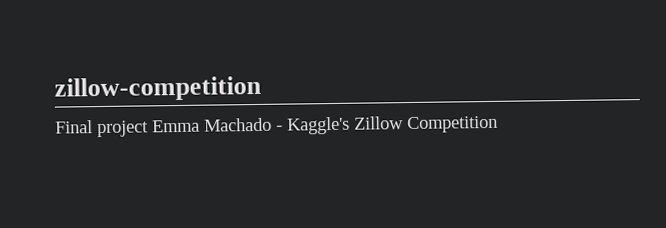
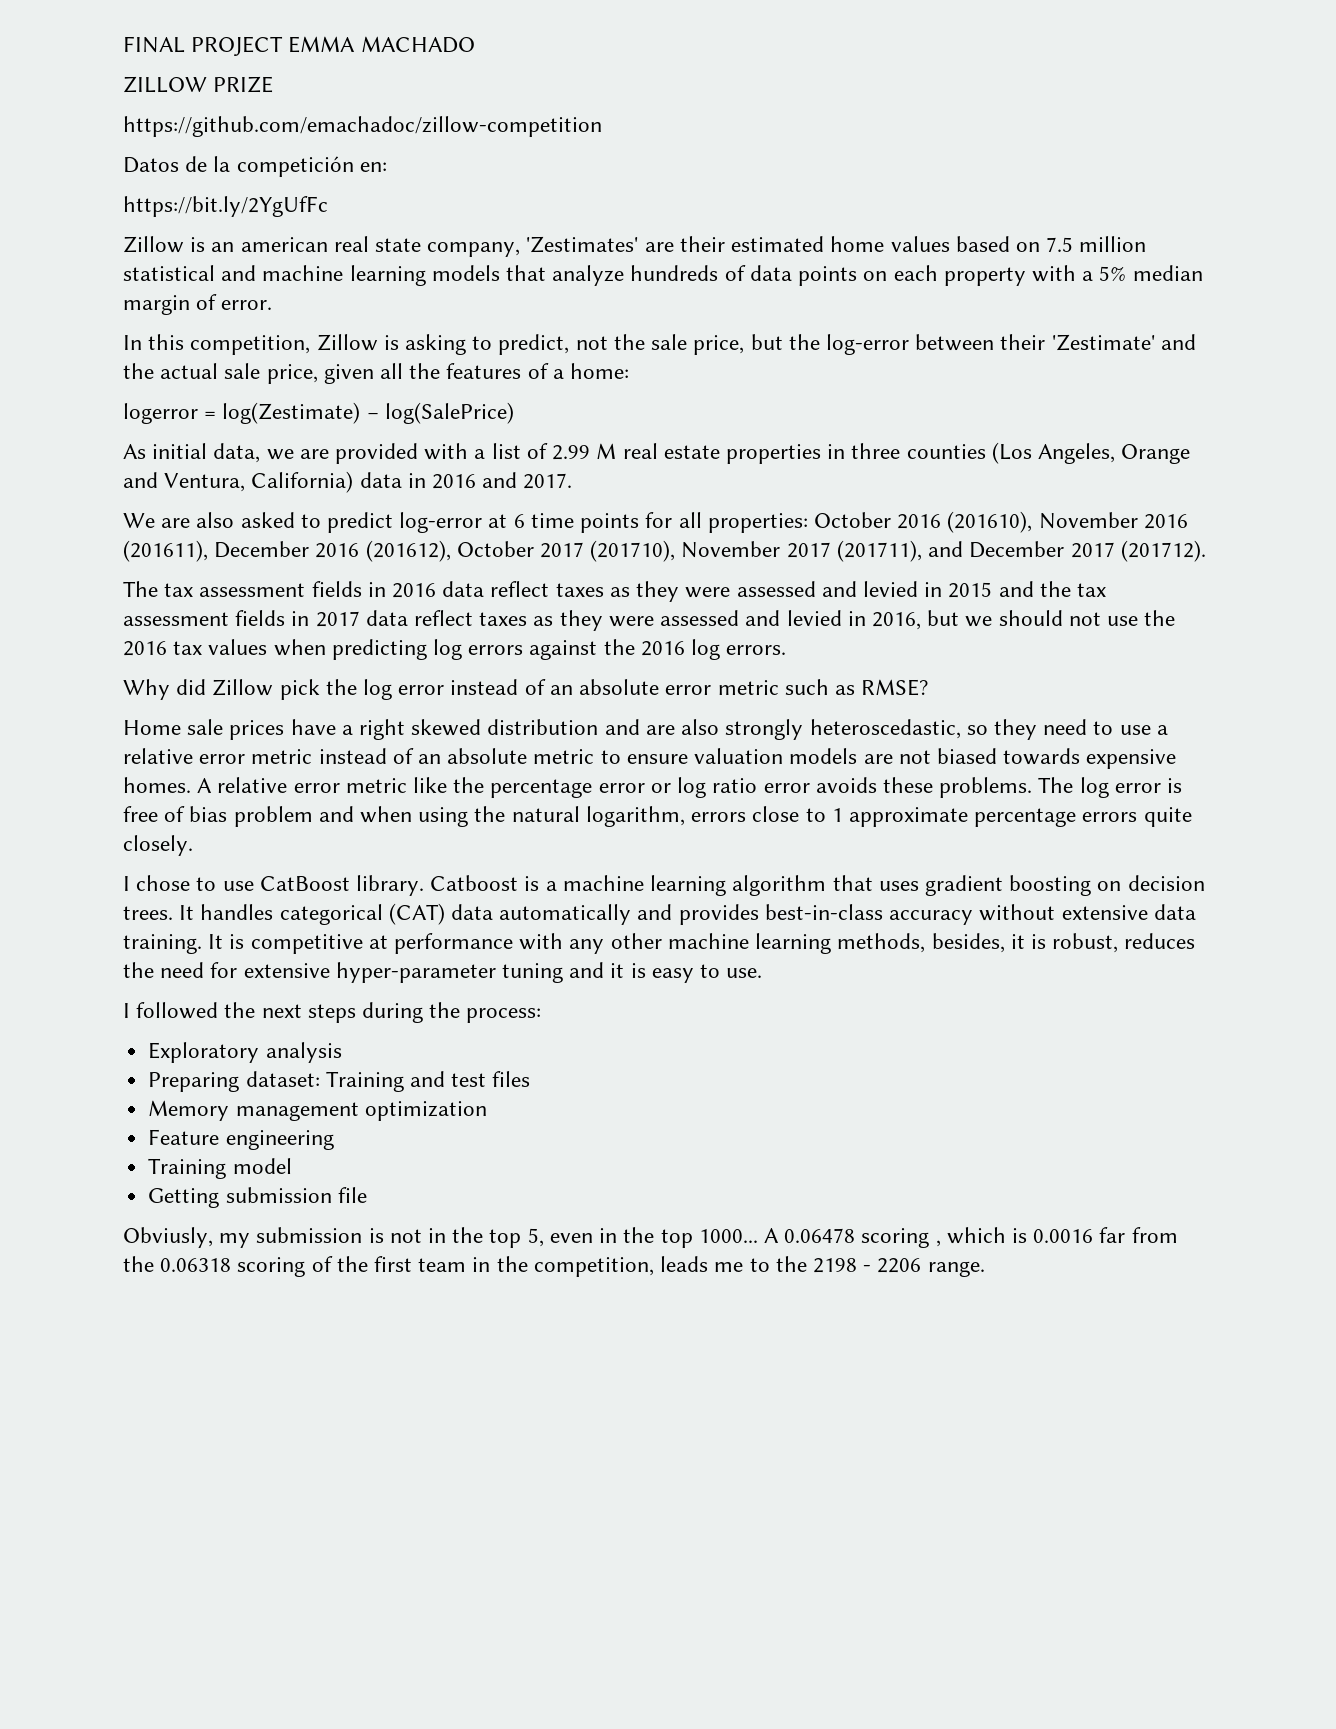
[54,75,262,102] [55,115,498,138] zillow-competition // Final project Emma Machado - Kaggle's Zillow Competition -> [123,36,475,56] [123,76,274,93] [123,116,602,137] [123,156,387,177] [123,196,328,217] [123,236,1147,257] [123,265,1203,286] [123,294,273,315] [123,334,1196,355] [123,363,630,384] [123,402,514,424] [123,442,1191,464] [123,471,573,493] [123,511,1188,533] [123,540,1206,562] [123,581,1106,602] [123,610,1176,631] [123,639,787,660] [123,679,929,700] [123,719,1168,740] [123,748,1177,769] [123,777,1182,798] [123,806,1192,827] [123,835,193,856] [123,875,1205,896] [123,903,1196,925] [123,933,1196,954] [123,962,763,983] [123,1002,542,1023] [148,1042,342,1063] [148,1071,531,1092] [148,1100,487,1121] [148,1129,334,1150] [148,1158,292,1179] [148,1187,367,1208] [123,1227,1178,1248] [123,1256,985,1277] FINAL PROJECT EMMA MACHADO // ZILLOW PRIZE // https://github.com/emachadoc/zillow-competition // Datos de la competición en: // https://bit.ly/2YgUfFc // Zillow is an american real state company, 'Zestimates' are their estimated home values based on 7.5 million statistical and machine learning models that analyze hundreds of data points on each property with a 5% median margin of error. // In this competition, Zillow is asking to predict, not the sale price, but the log-error between their 'Zestimate' and the actual sale price, given all the features of a home: // logerror = log(Zestimate) − log(SalePrice) // As initial data, we are provided with a list of 2.99 M real estate properties in three counties (Los Angeles, Orange and Ventura, California) data in 2016 and 2017. // We are also asked to predict log-error at 6 time points for all properties: October 2016 (201610), November 2016 (201611), December 2016 (201612), October 2017 (201710), November 2017 (201711), and December 2017 (201712). // The tax assessment fields in 2016 data reflect taxes as they were assessed and levied in 2015 and the tax assessment fields in 2017 data reflect taxes as they were assessed and levied in 2016, but we should not use the 2016 tax values when predicting log errors against the 2016 log errors. // Why did Zillow pick the log error instead of an absolute error metric such as RMSE? // Home sale prices have a right skewed distribution and are also strongly heteroscedastic, so they need to use a relative error metric instead of an absolute metric to ensure valuation models are not biased towards expensive homes. A relative error metric like the percentage error or log ratio error avoids these problems. The log error is free of bias problem and when using the natural logarithm, errors close to 1 approximate percentage errors quite closely. // I chose to use CatBoost library. Catboost is a machine learning algorithm that uses gradient boosting on decision trees. It handles categorical (CAT) data automatically and provides best-in-class accuracy without extensive data training. It is competitive at performance with any other machine learning methods, besides, it is robust, reduces the need for extensive hyper-parameter tuning and it is easy to use. // I followed the next steps during the process: // Exploratory analysis // Preparing dataset: Training and test files // Memory management optimization // Feature engineering // Training model // Getting submission file // Obviusly, my submission is not in the top 5, even in the top 1000... A 0.06478 scoring , which is 0.0016 far from the 0.06318 scoring of the first team in the competition, leads me to the 2198 - 2206 range.

